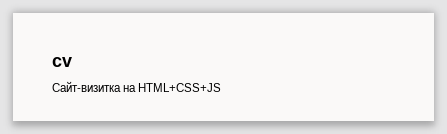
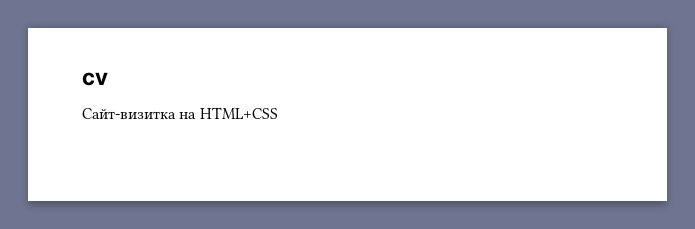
[138,83,222,92] HTML+CSS+JS -> [199,107,278,119] HTML+CSS

